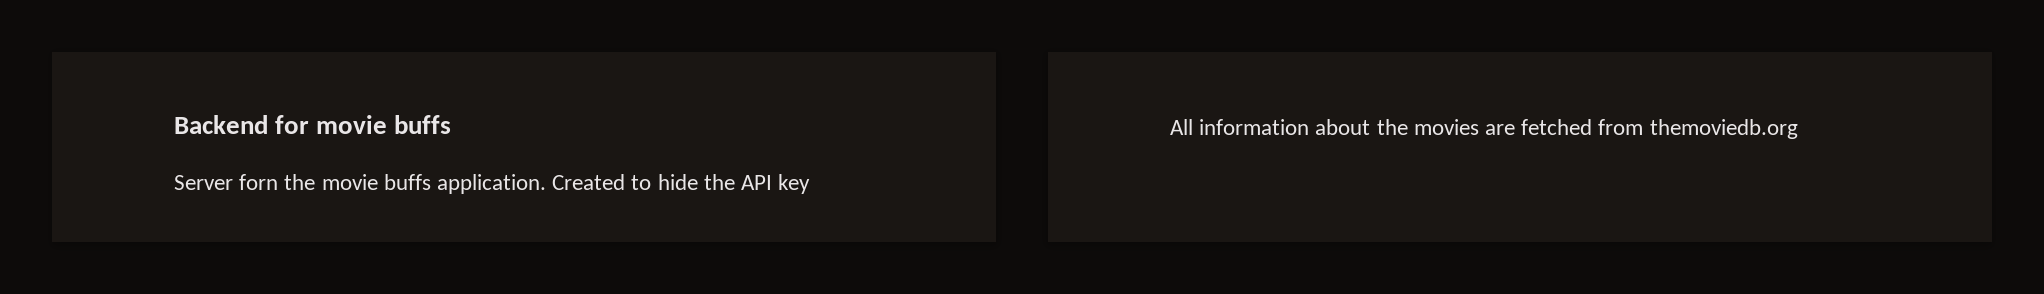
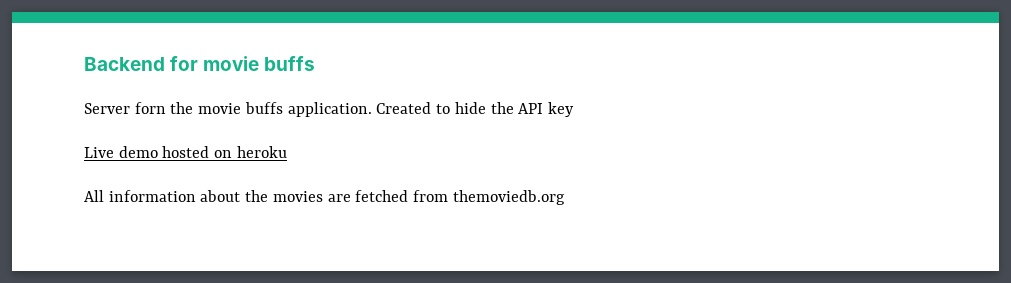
(811, 184) none -> [84,146,287,158] // Live demo hosted on heroku

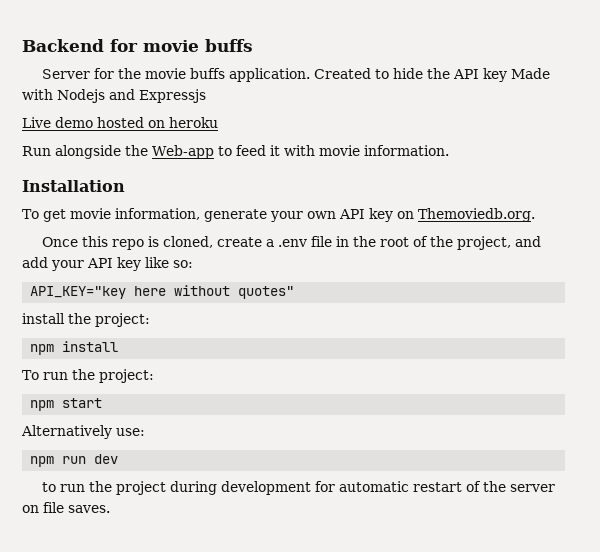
[134,102,166,114] forn -> [94,68,115,79] for
(574, 109) none -> [511,68,551,79] [22,89,206,103] Made with Nodejs and Expressjs
[84,190,565,205] All information about the movies are fetched from themoviedb.org -> [22,145,449,159] [22,180,125,192] [22,208,535,222] [42,236,542,250] [22,257,193,271] [30,285,295,299] [22,313,150,327] [30,341,119,355] [22,369,154,383] [30,398,103,411] [21,425,145,439] [30,454,119,467] [42,481,556,495] [22,502,110,513] Run alongside the Web-app to feed it with movie information. // Installation // To get movie information, generate your own API key on Themoviedb.org. // Once this repo is cloned, create a .env file in the root of the project, and add your API key like so: // API_KEY="key here without quotes" // install the project: // npm install // To run the project: // npm start // Alternatively use: // npm run dev // to run the project during development for automatic restart of the server on file saves.

